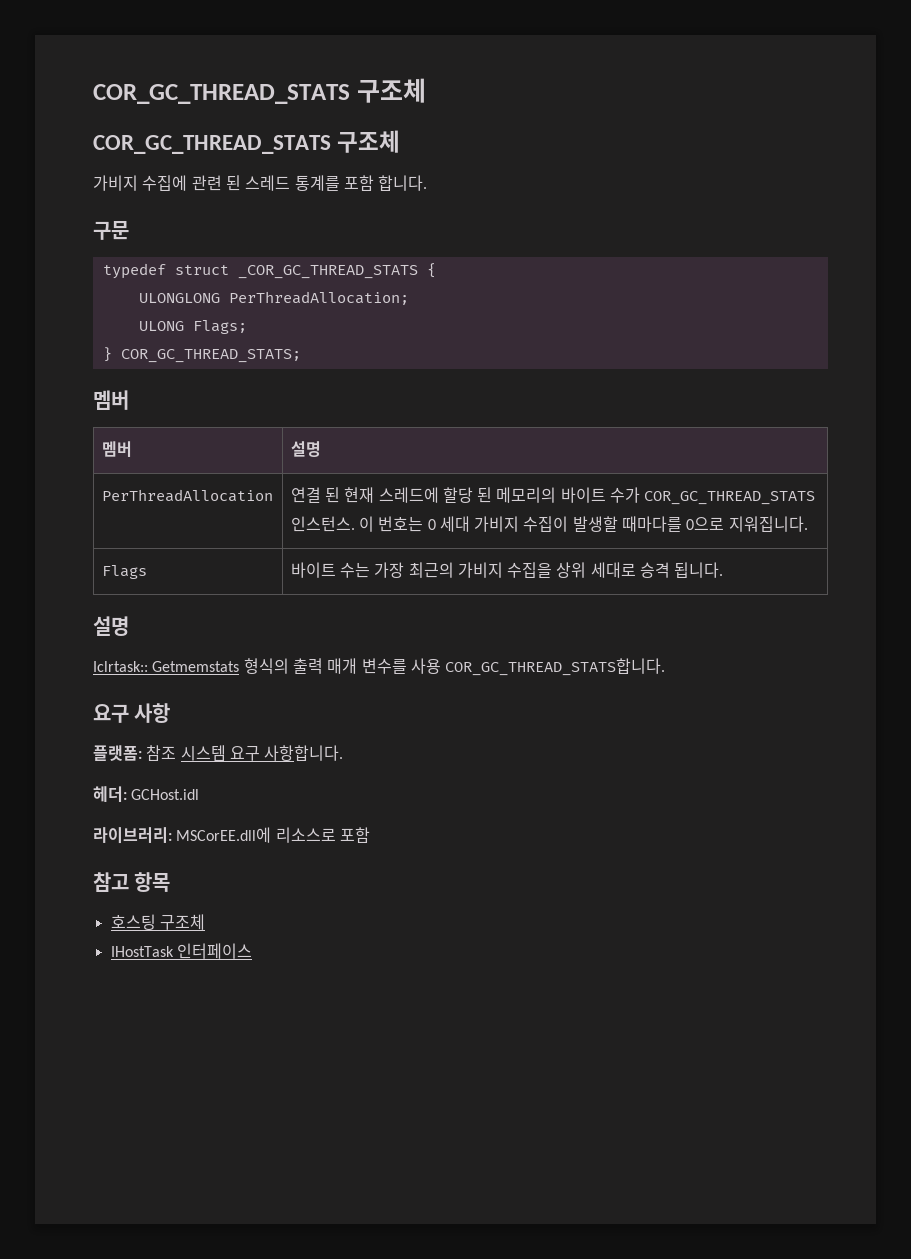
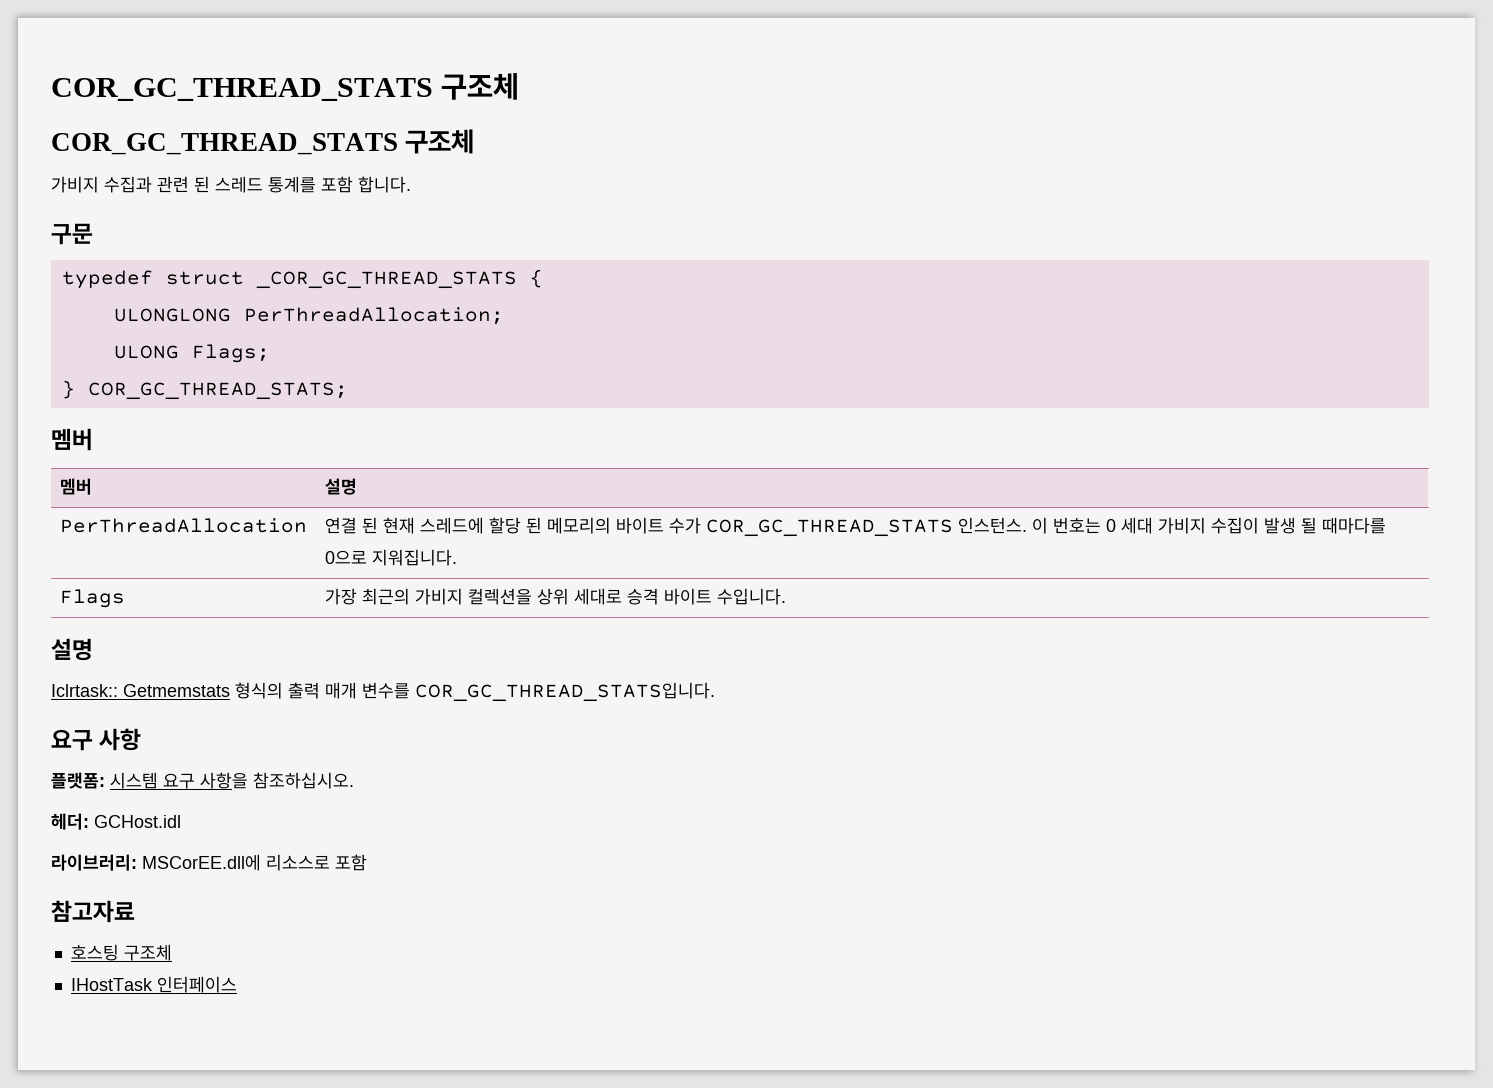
[142,175,188,191] 수집에 -> [104,176,152,193] 수집과
[572,516,618,532] 발생할 -> [1263,517,1317,534] 발생 될
[290,562,370,578] 바이트 수는 -> (125, 598) none
[507,562,553,578] 수집을 -> [467,588,532,605] 컬렉션을
[674,562,724,578] 됩니다. -> [663,588,786,605] 바이트 수입니다.
[410,658,666,676] 사용 COR_GC_THREAD_STATS합니다. -> [415,682,715,702] COR_GC_THREAD_STATS입니다.
[146,745,177,761] 참조 -> (105, 780) none
[264,745,344,761] 사항합니다. -> [200,772,354,789] 사항을 참조하십시오.
[93,872,171,892] 참고 항목 -> [51,900,135,923] 참고자료

